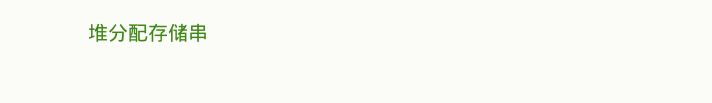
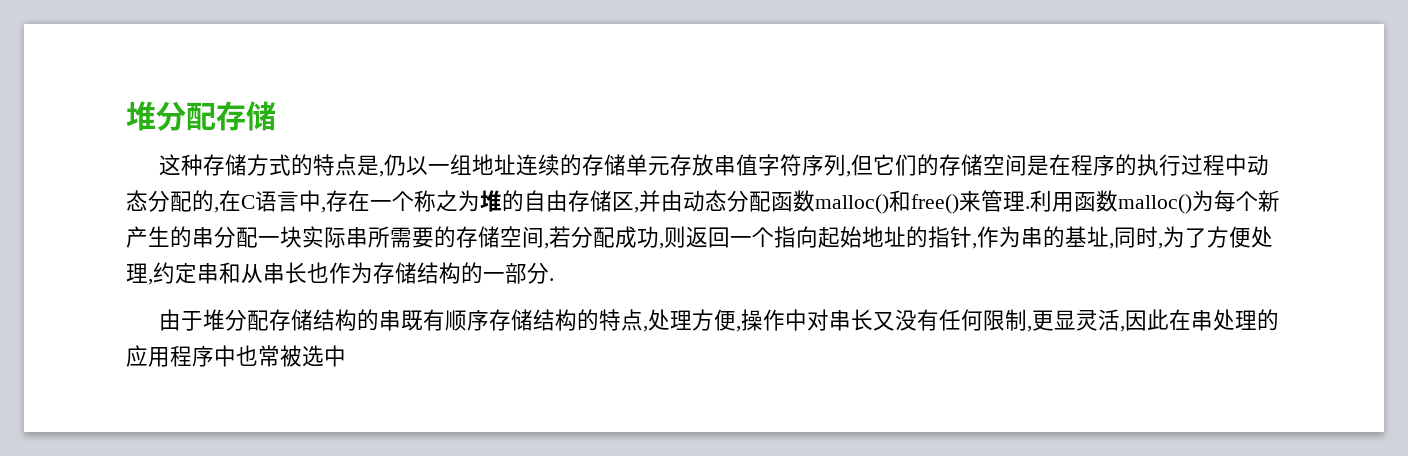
[88,23,208,42] 堆分配存储串 -> [126,101,276,131] [159,154,1270,177] [126,190,1280,214] [126,226,1273,249] [126,262,554,285] [159,309,1280,332] [126,345,346,367] 堆分配存储 // 这种存储方式的特点是,仍以一组地址连续的存储单元存放串值字符序列,但它们的存储空间是在程序的执行过程中动态分配的,在C语言中,存在一个称之为堆的自由存储区,并由动态分配函数malloc()和free()来管理.利用函数malloc()为每个新产生的串分配一块实际串所需要的存储空间,若分配成功,则返回一个指向起始地址的指针,作为串的基址,同时,为了方便处理,约定串和从串长也作为存储结构的一部分. // 由于堆分配存储结构的串既有顺序存储结构的特点,处理方便,操作中对串长又没有任何限制,更显灵活,因此在串处理的应用程序中也常被选中

